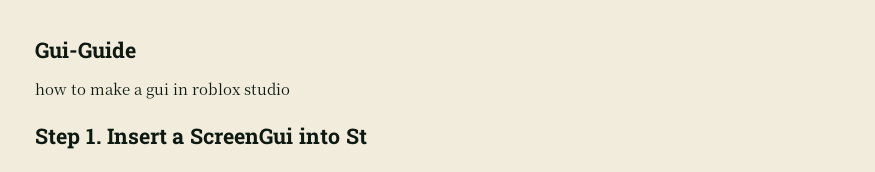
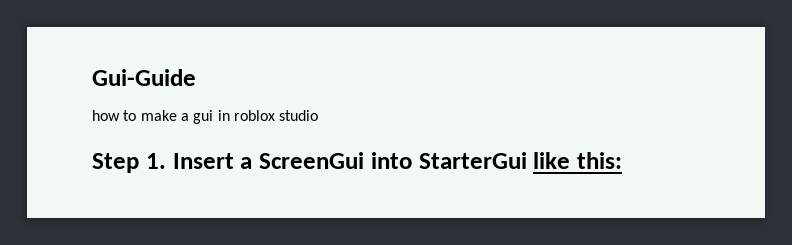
[345,128,367,145] St -> [418,152,622,169] StarterGui like this:

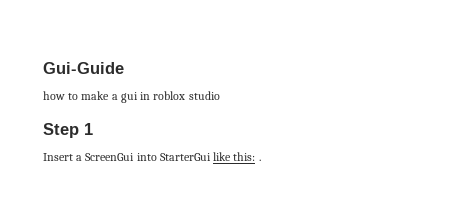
[145,153,166,169] 1. -> [84,123,93,135] 1 //
(622, 160) none -> [258,159,261,161] .

